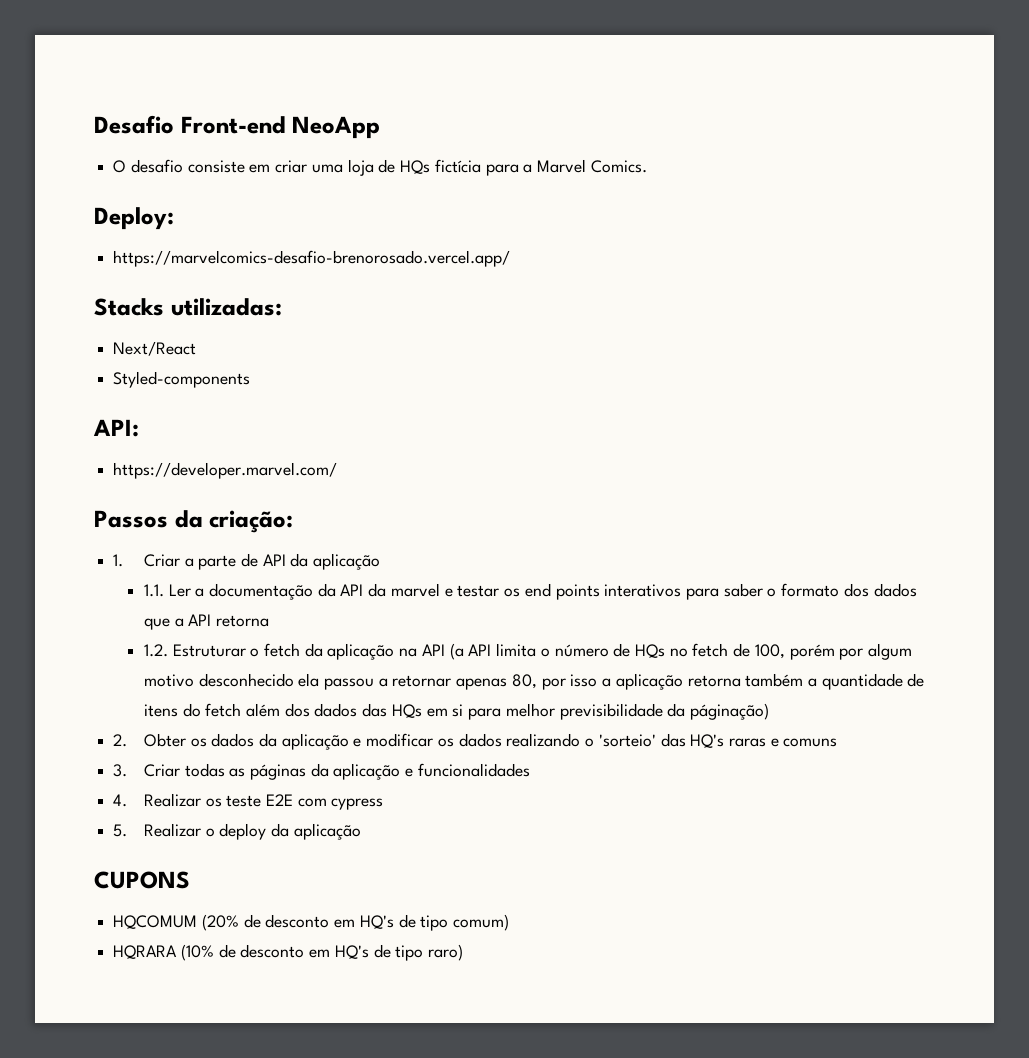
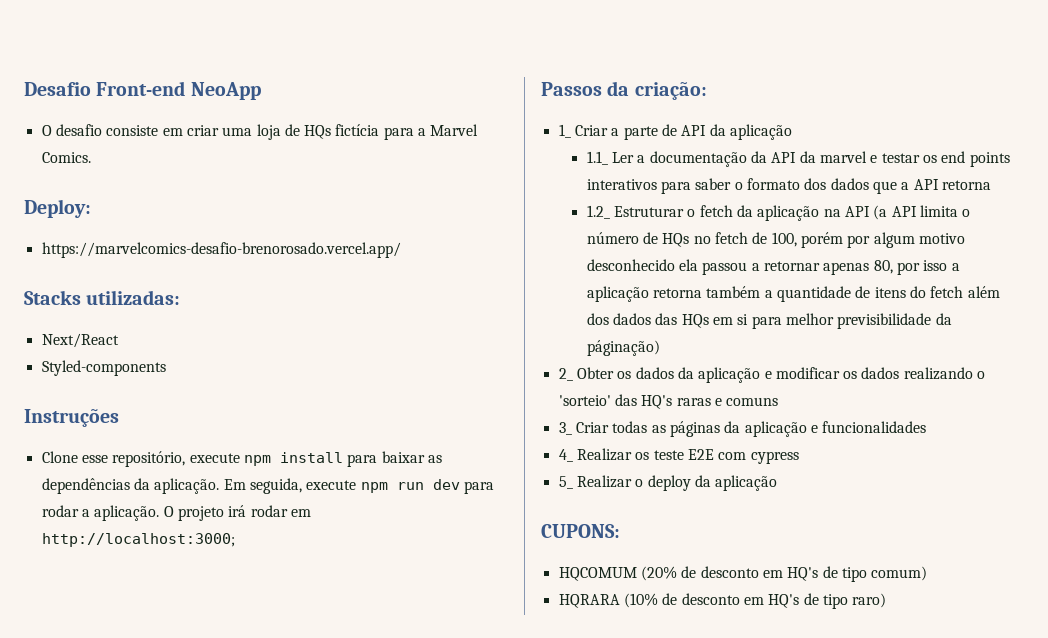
[93,419,139,437] [113,462,338,479] API: // https://developer.marvel.com/ -> [24,409,119,427] [41,451,442,467] [41,478,494,494] [41,505,311,521] [41,533,235,547] Instruções // Clone esse repositório, execute npm install para baixar as dependências da aplicação. Em seguida, execute npm run dev para rodar a aplicação. O projeto irá rodar em http://localhost:3000;
[113,554,124,567] 1. -> [558,124,571,138] 1_
[143,584,164,597] 1.1. -> [586,151,608,165] 1.1_
[143,644,168,657] 1.2. -> [586,205,610,219] 1.2_
[113,734,128,747] 2. -> [558,368,573,381] 2_
[113,764,128,777] 3. -> [558,422,572,435] 3_
[113,794,128,807] 4. -> [558,449,573,462] 4_
[113,824,128,837] 5. -> [558,476,573,489] 5_
[94,871,190,889] CUPONS -> [541,524,620,538] CUPONS:

